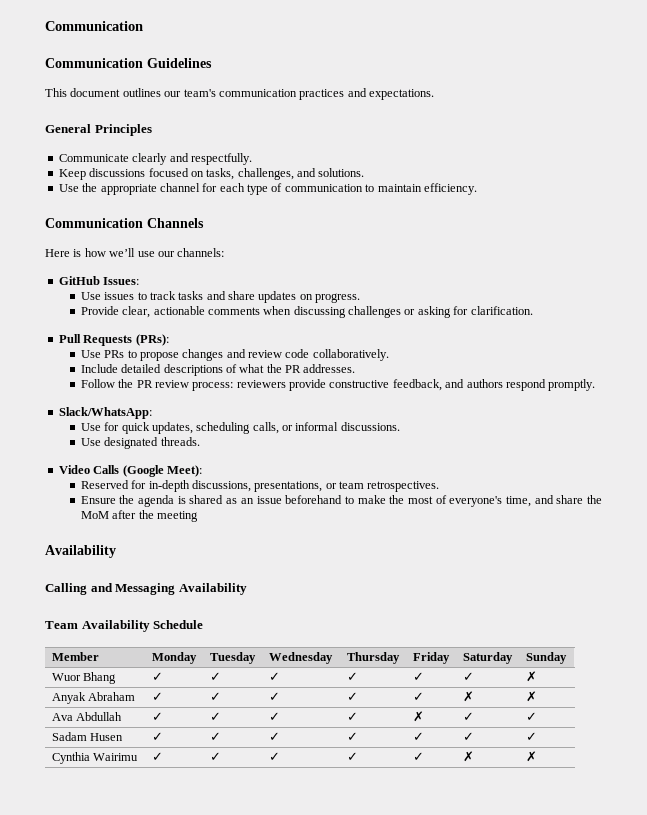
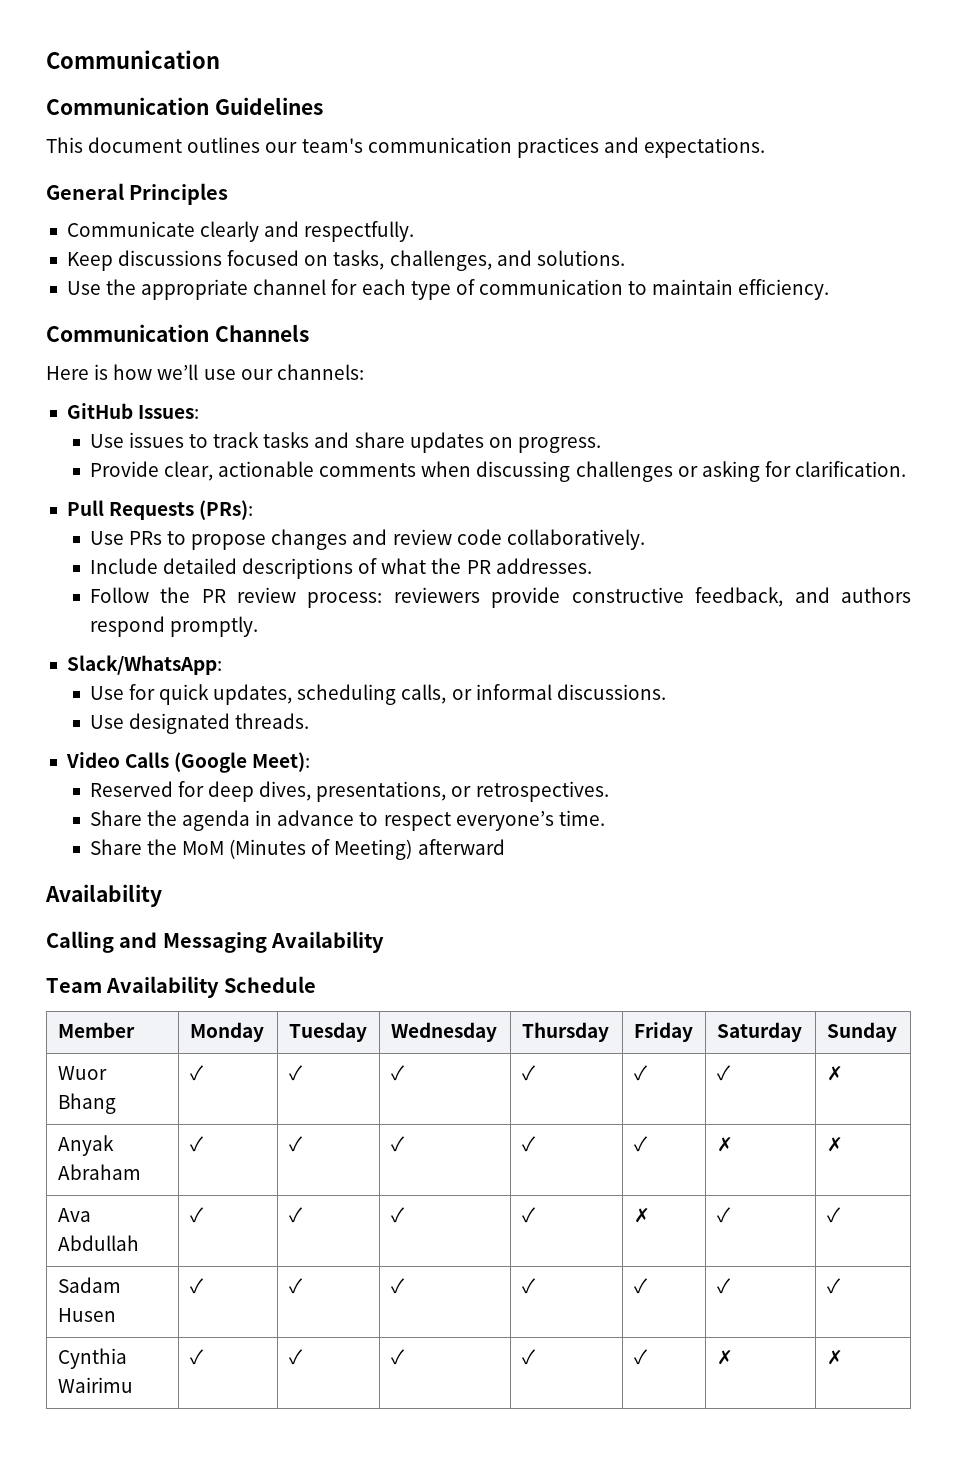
[148,480,251,492] in-depth discussions, -> [208,781,312,802] deep dives,
[339,481,365,489] team -> (472, 791) none
[80,496,116,504] Ensure -> [89,810,142,826] Share
[177,495,603,507] [80,510,198,522] is shared as an issue beforehand to make the most of everyone's time, and share the MoM after the meeting -> [255,810,605,831] [89,839,505,860] in advance to respect everyone’s time. // Share the MoM (Minutes of Meeting) afterward

